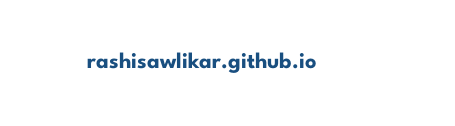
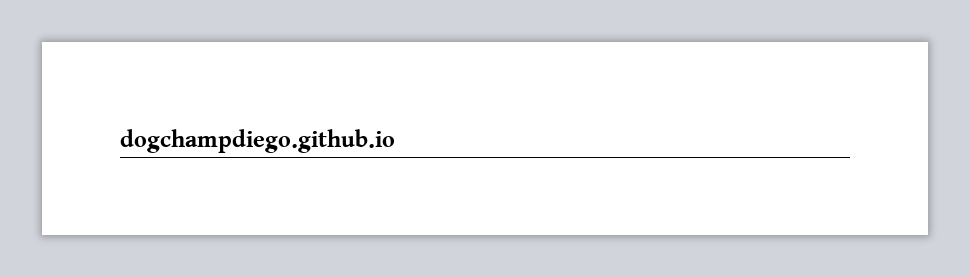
[87,52,317,73] rashisawlikar.github.io -> [120,129,395,153] dogchampdiego.github.io

